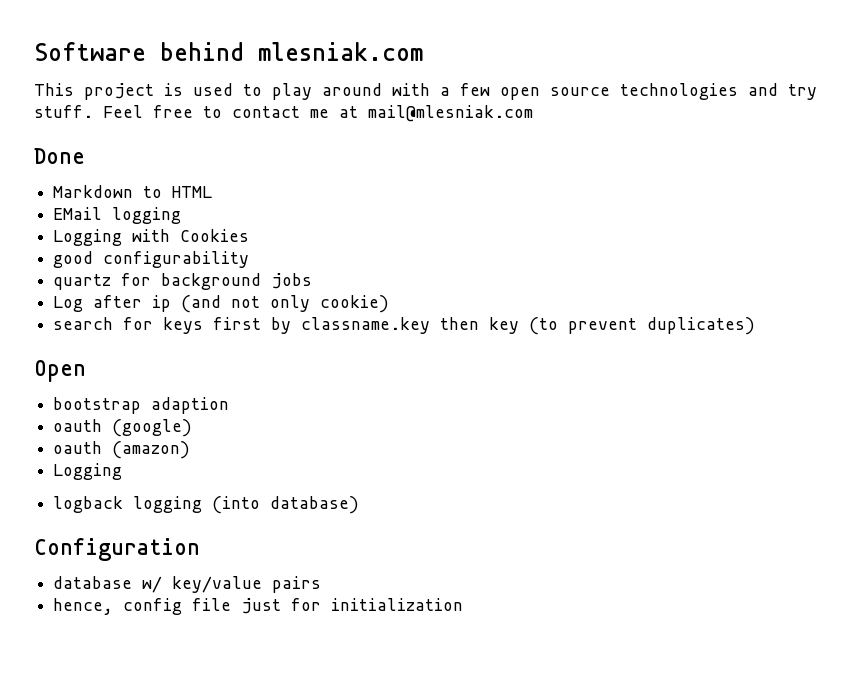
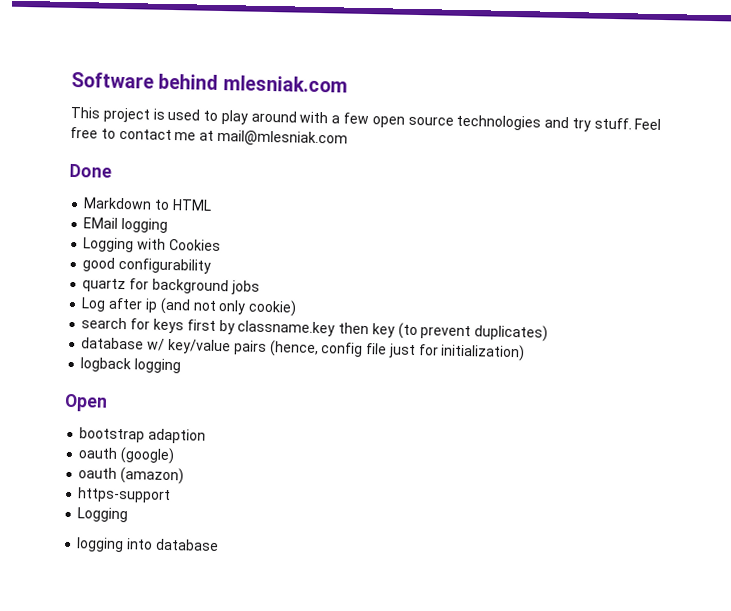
(756, 326) none -> [81,337,526,362] [80,357,182,374] // database w/ key/value pairs (hence, config file just for initialization) // logback logging
(191, 450) none -> [77,487,172,504] // https-support
[53,496,360,514] [34,538,200,561] [53,576,322,593] [53,598,464,615] logback logging (into database) // Configuration // database w/ key/value pairs // hence, config file just for initialization -> [76,537,219,553] logging into database

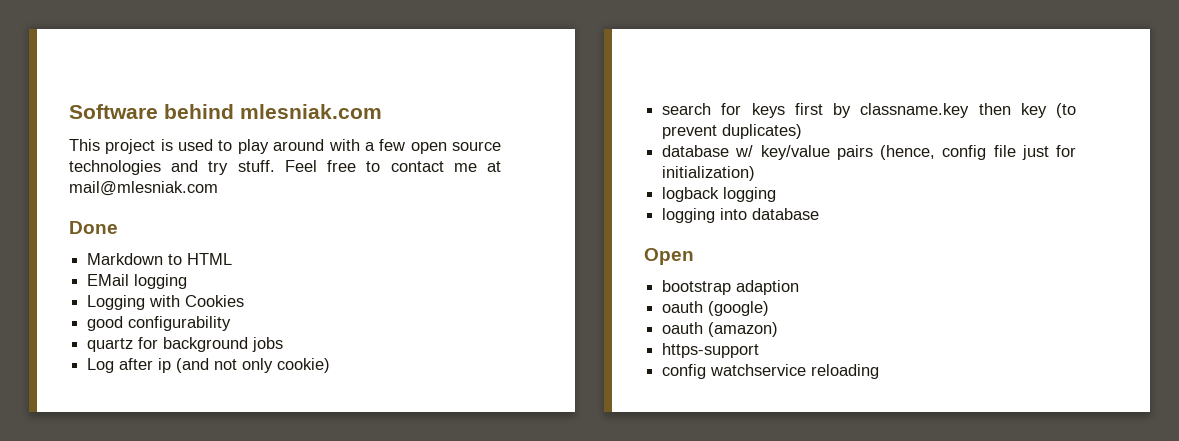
(182, 366) none -> [662,208,820,223] // logging into database
[77,507,129,523] [76,537,219,553] Logging // logging into database -> [662,364,880,379] config watchservice reloading

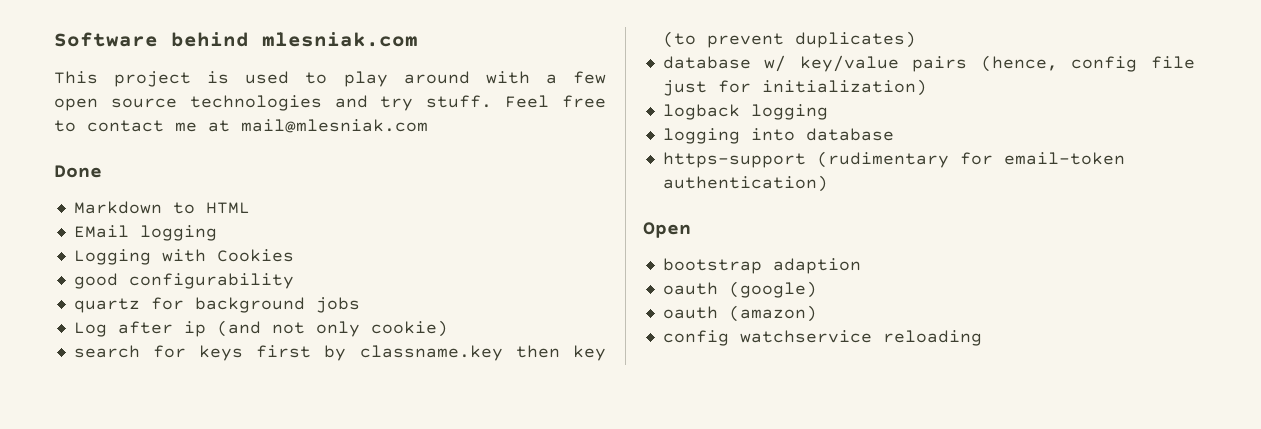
(820, 214) none -> [662,151,1125,168] [662,175,828,192] // https-support (rudimentary for email-token authentication)
[662,343,760,358] // https-support -> (817, 313) none

